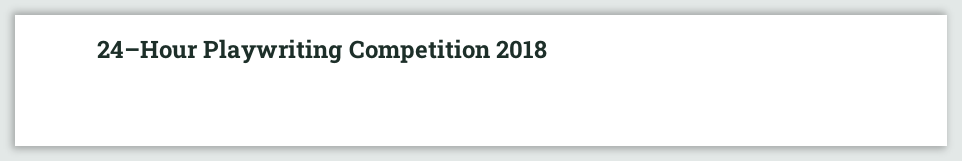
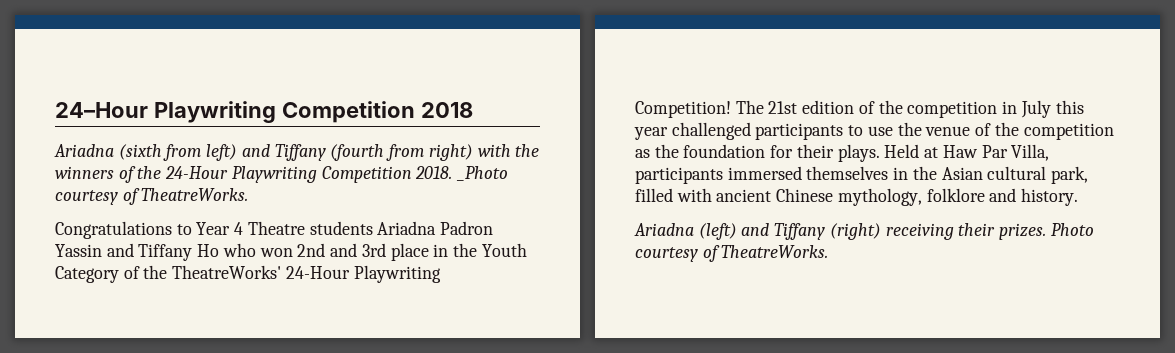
(548, 49) none -> [54,144,540,161] [55,166,509,183] [55,188,249,205] [55,221,494,239] [55,243,527,261] [55,265,441,283] [635,100,1084,118] [634,122,1114,140] [635,144,1050,162] [635,166,1089,184] [635,188,1079,206] [634,223,1094,240] [635,245,829,262] // Ariadna (sixth from left) and Tiffany (fourth from right) with the winners of the 24-Hour Playwriting Competition 2018. _Photo courtesy of TheatreWorks. // Congratulations to Year 4 Theatre students Ariadna Padron Yassin and Tiffany Ho who won 2nd and 3rd place in the Youth Category of the TheatreWorks' 24-Hour Playwriting Competition! The 21st edition of the competition in July this year challenged participants to use the venue of the competition as the foundation for their plays. Held at Haw Par Villa, participants immersed themselves in the Asian cultural park, filled with ancient Chinese mythology, folklore and history. // Ariadna (left) and Tiffany (right) receiving their prizes. Photo courtesy of TheatreWorks.

